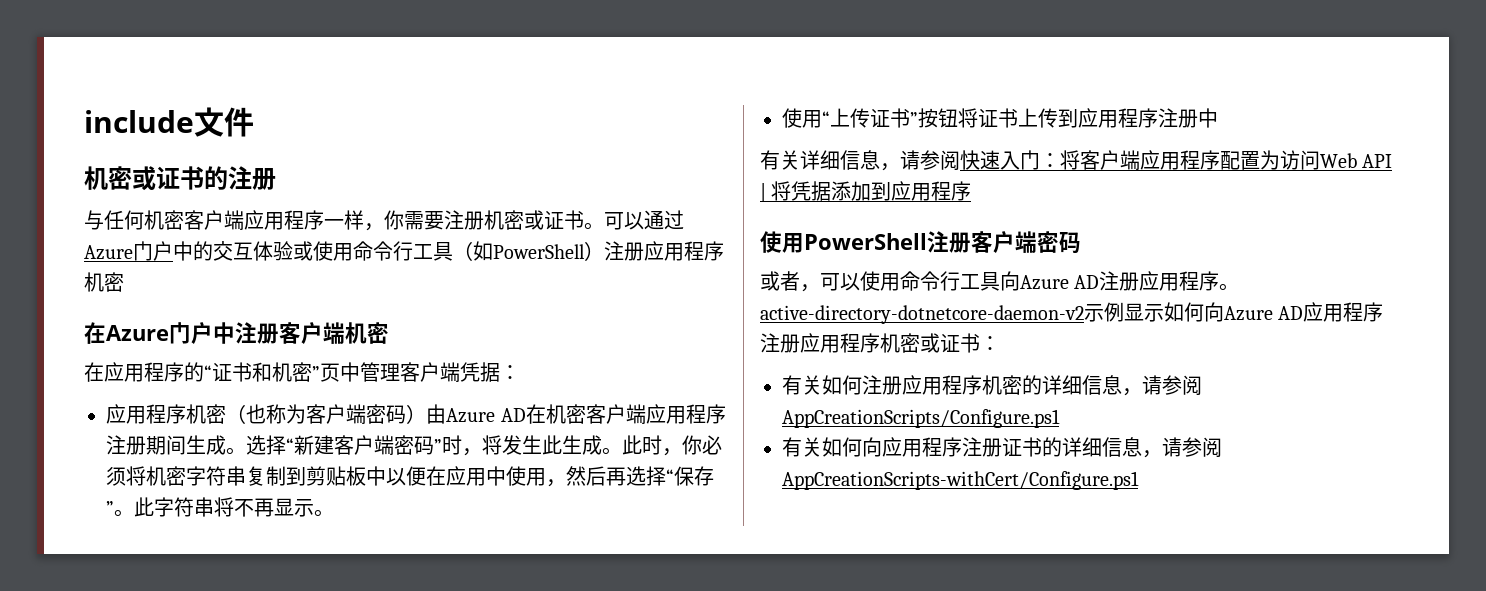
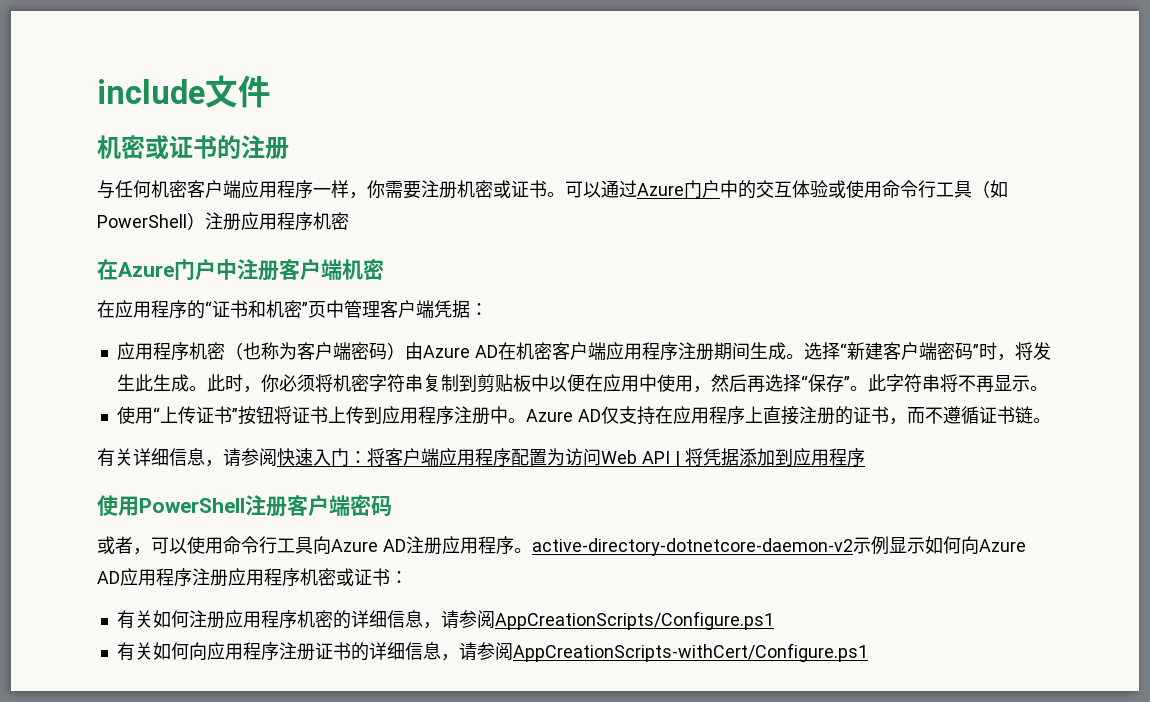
(1218, 118) none -> [507,406,1051,425] 。Azure AD仅支持在应用程序上直接注册的证书，而不遵循证书链。

